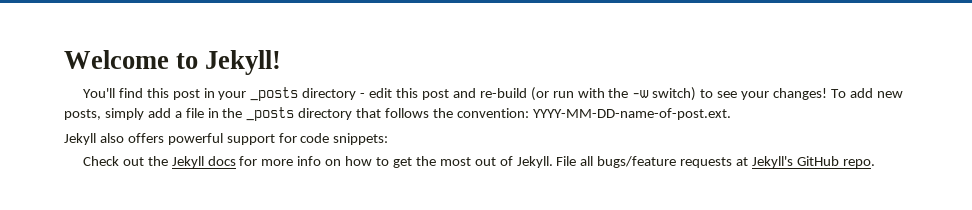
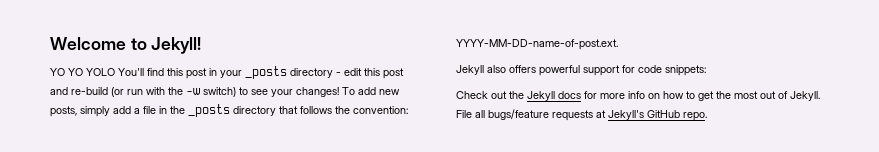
(282, 62) none -> [50,68,115,76] YO YO YOLO

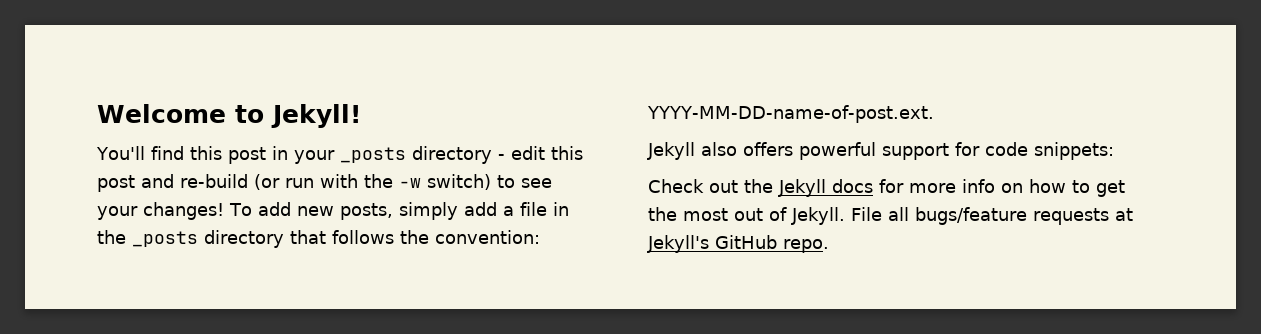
[50,68,115,76] YO YO YOLO -> (361, 116) none

